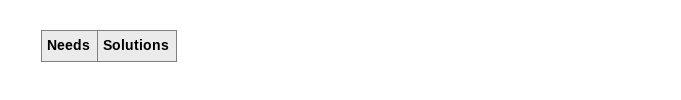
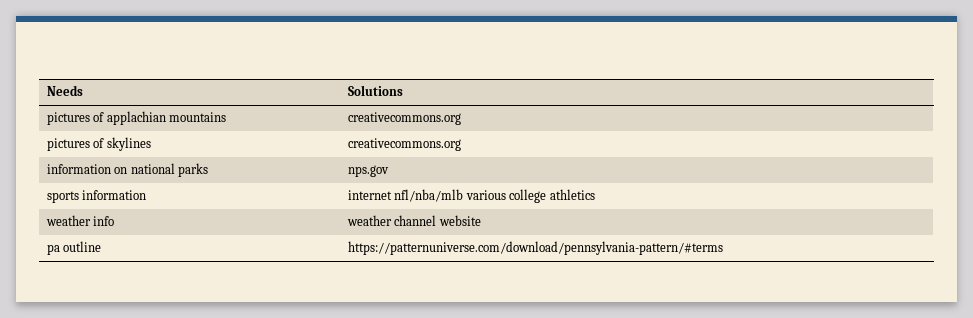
(170, 44) none -> [46,111,227,125] [347,112,461,125] [46,137,151,151] [347,138,461,151] [46,163,209,177] [347,165,389,177] [46,190,147,203] [347,189,595,203] [45,215,115,226] [346,215,481,226] [46,241,102,255] [347,241,723,255] // pictures of applachian mountains | creativecommons.org // pictures of skylines | creativecommons.org // information on national parks | nps.gov // sports information | internet nfl/nba/mlb various college athletics // weather info | weather channel website // pa outline | https://patternuniverse.com/download/pennsylvania-pattern/#terms

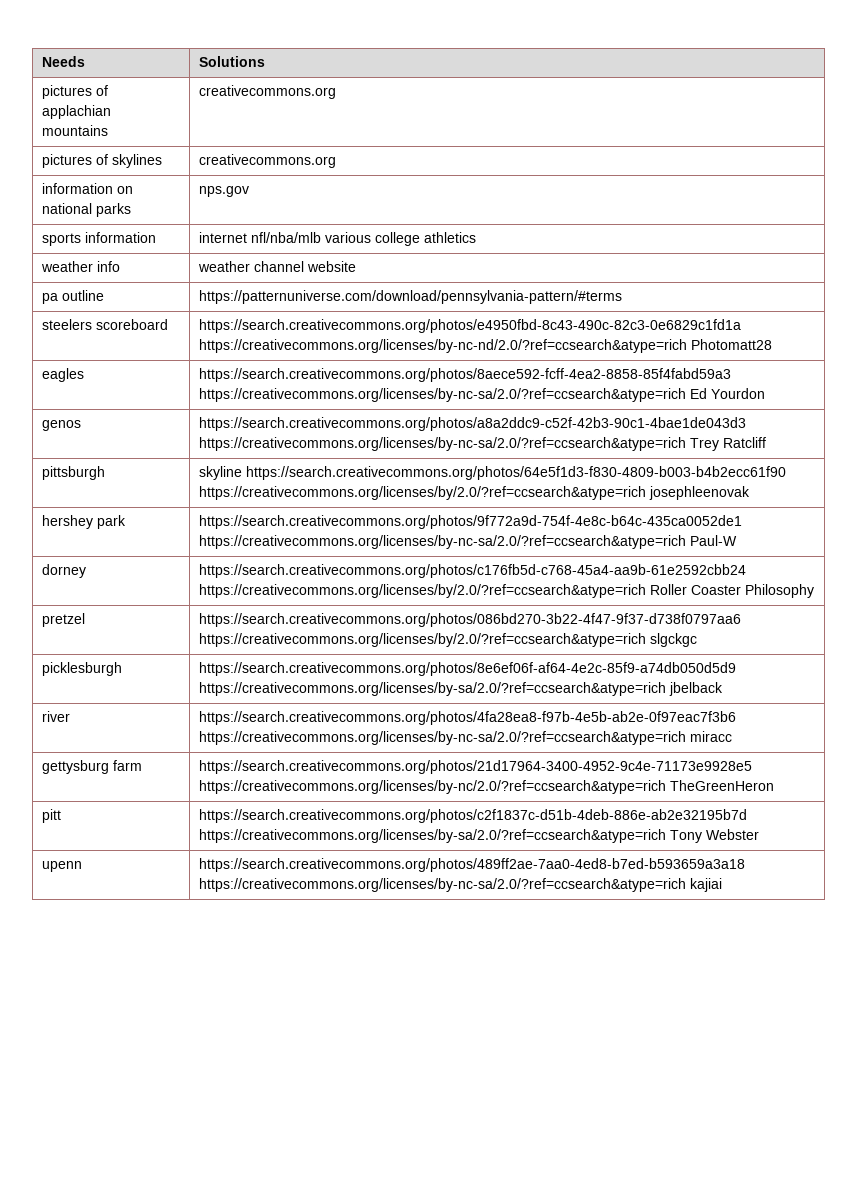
(723, 248) none -> [42,319,169,330] [199,319,742,333] [199,339,773,353] [42,368,85,382] [199,368,732,382] [199,388,766,402] [42,420,82,431] [199,417,747,431] [199,437,767,451] [42,466,106,480] [199,466,787,480] [199,486,751,500] [42,515,127,529] [199,515,743,529] [199,535,738,549] [42,564,87,578] [199,564,747,578] [199,584,815,598] [42,613,86,627] [199,613,742,627] [199,633,698,647] [42,662,123,676] [199,662,737,676] [199,682,724,696] [42,711,71,722] [199,711,737,725] [199,731,733,745] [42,760,143,774] [199,760,753,774] [199,780,775,794] [42,809,62,823] [199,809,748,823] [199,829,760,843] [42,861,83,872] [199,858,746,872] [199,878,723,892] // steelers scoreboard | https://search.creativecommons.org/photos/e4950fbd-8c43-490c-82c3-0e6829c1fd1a https://creativecommons.org/licenses/by-nc-nd/2.0/?ref=ccsearch&atype=rich Photomatt28 // eagles | https://search.creativecommons.org/photos/8aece592-fcff-4ea2-8858-85f4fabd59a3 https://creativecommons.org/licenses/by-nc-sa/2.0/?ref=ccsearch&atype=rich Ed Yourdon // genos | https://search.creativecommons.org/photos/a8a2ddc9-c52f-42b3-90c1-4bae1de043d3 https://creativecommons.org/licenses/by-nc-sa/2.0/?ref=ccsearch&atype=rich Trey Ratcliff // pittsburgh | skyline https://search.creativecommons.org/photos/64e5f1d3-f830-4809-b003-b4b2ecc61f90 https://creativecommons.org/licenses/by/2.0/?ref=ccsearch&atype=rich josephleenovak // hershey park | https://search.creativecommons.org/photos/9f772a9d-754f-4e8c-b64c-435ca0052de1 https://creativecommons.org/licenses/by-nc-sa/2.0/?ref=ccsearch&atype=rich Paul-W // dorney | https://search.creativecommons.org/photos/c176fb5d-c768-45a4-aa9b-61e2592cbb24 https://creativecommons.org/licenses/by/2.0/?ref=ccsearch&atype=rich Roller Coaster Philosophy // pretzel | https://search.creativecommons.org/photos/086bd270-3b22-4f47-9f37-d738f0797aa6 https://creativecommons.org/licenses/by/2.0/?ref=ccsearch&atype=rich slgckgc // picklesburgh | https://search.creativecommons.org/photos/8e6ef06f-af64-4e2c-85f9-a74db050d5d9 https://creativecommons.org/licenses/by-sa/2.0/?ref=ccsearch&atype=rich jbelback // river | https://search.creativecommons.org/photos/4fa28ea8-f97b-4e5b-ab2e-0f97eac7f3b6 https://creativecommons.org/licenses/by-nc-sa/2.0/?ref=ccsearch&atype=rich miracc // gettysburg farm | https://search.creativecommons.org/photos/21d17964-3400-4952-9c4e-71173e9928e5 https://creativecommons.org/licenses/by-nc/2.0/?ref=ccsearch&atype=rich TheGreenHeron // pitt | https://search.creativecommons.org/photos/c2f1837c-d51b-4deb-886e-ab2e32195b7d https://creativecommons.org/licenses/by-sa/2.0/?ref=ccsearch&atype=rich Tony Webster // upenn | https://search.creativecommons.org/photos/489ff2ae-7aa0-4ed8-b7ed-b593659a3a18 https://creativecommons.org/licenses/by-nc-sa/2.0/?ref=ccsearch&atype=rich kajiai

